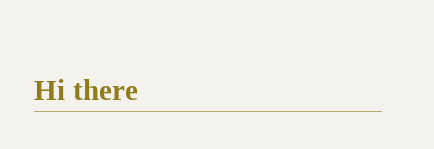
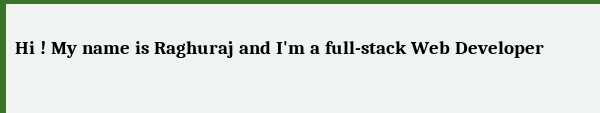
[72,79,138,100] there -> [39,41,544,58] ! My name is Raghuraj and I'm a full-stack Web Developer

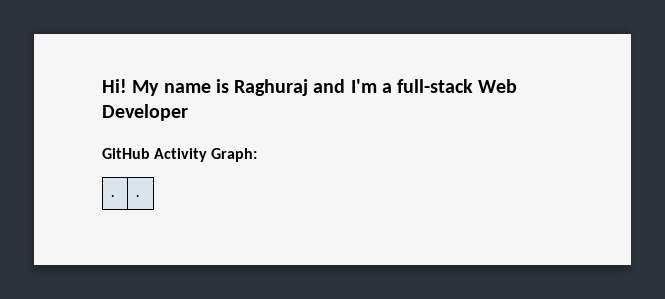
[15,41,46,54] Hi ! -> [102,79,127,93] Hi!
(544, 49) none -> [102,148,258,162] [111,194,115,197] [136,194,140,197] // GitHub Activity Graph: // . | .

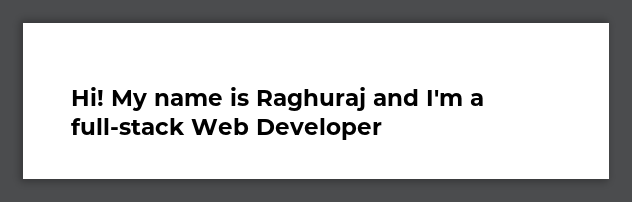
[102,148,258,162] [111,194,115,197] [136,194,140,197] // GitHub Activity Graph: // . | . -> (382, 129) none

